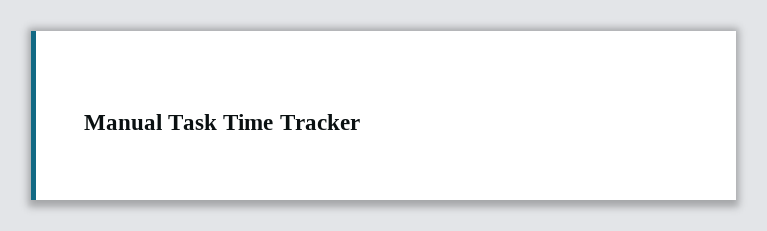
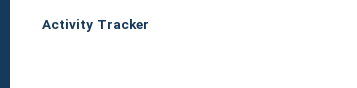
[84,114,274,130] Manual Task Time -> [42,19,93,32] Activity

